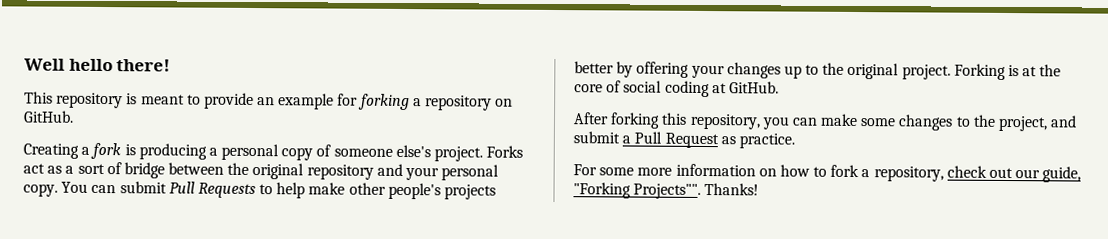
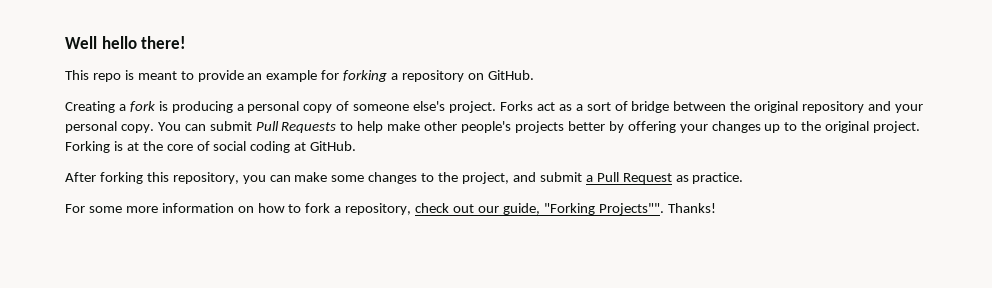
[56,92,124,109] repository -> [92,73,121,82] repo

